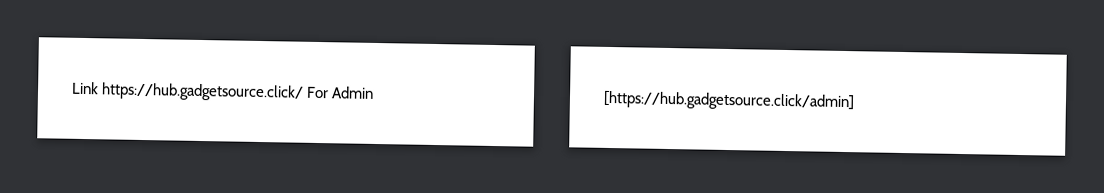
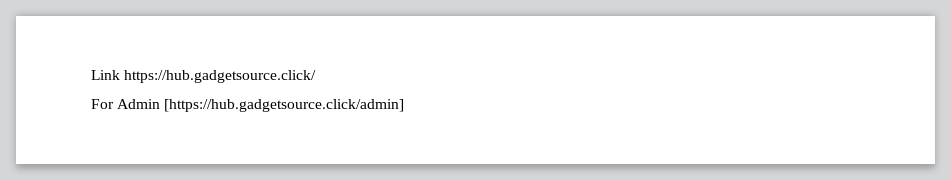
(305, 92) none -> (317, 76) //

